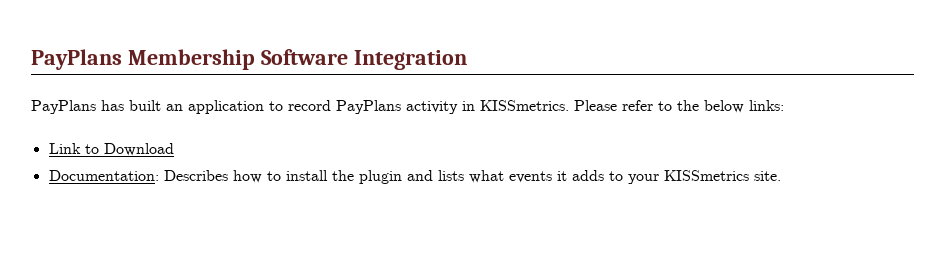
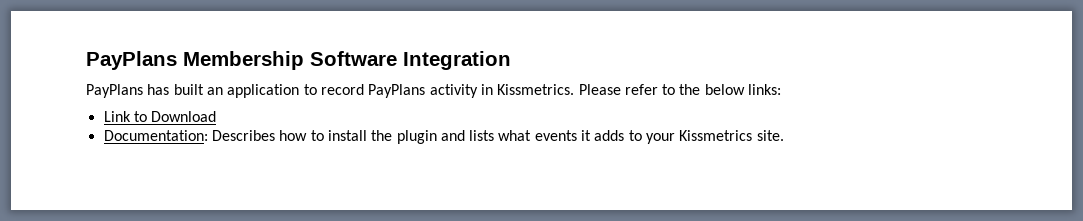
[480,100,569,111] KISSmetrics. -> [497,84,575,95] Kissmetrics.
[663,170,749,181] KISSmetrics -> [679,130,753,141] Kissmetrics

